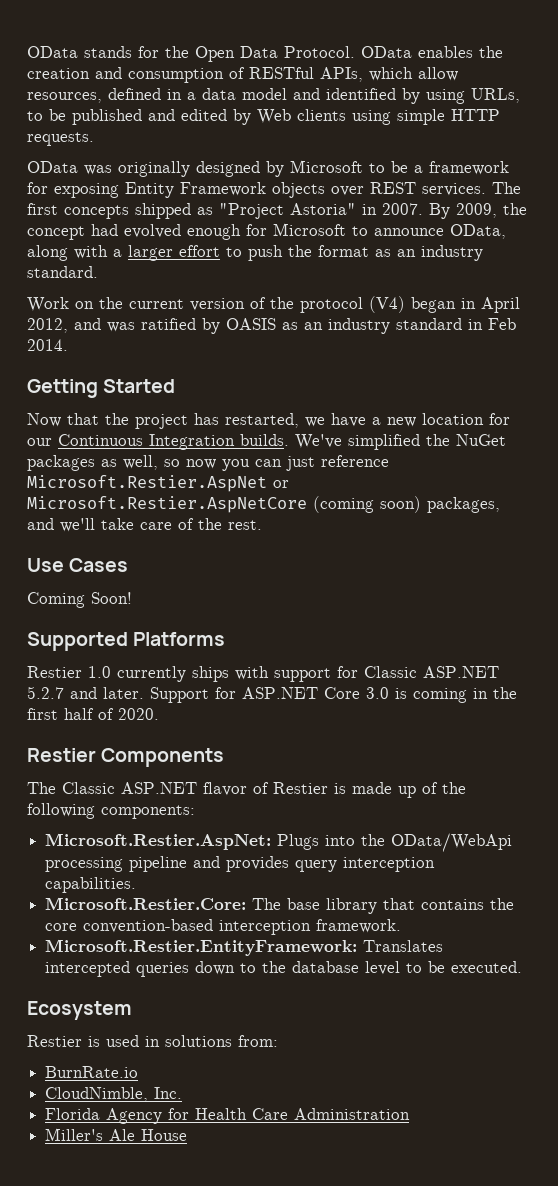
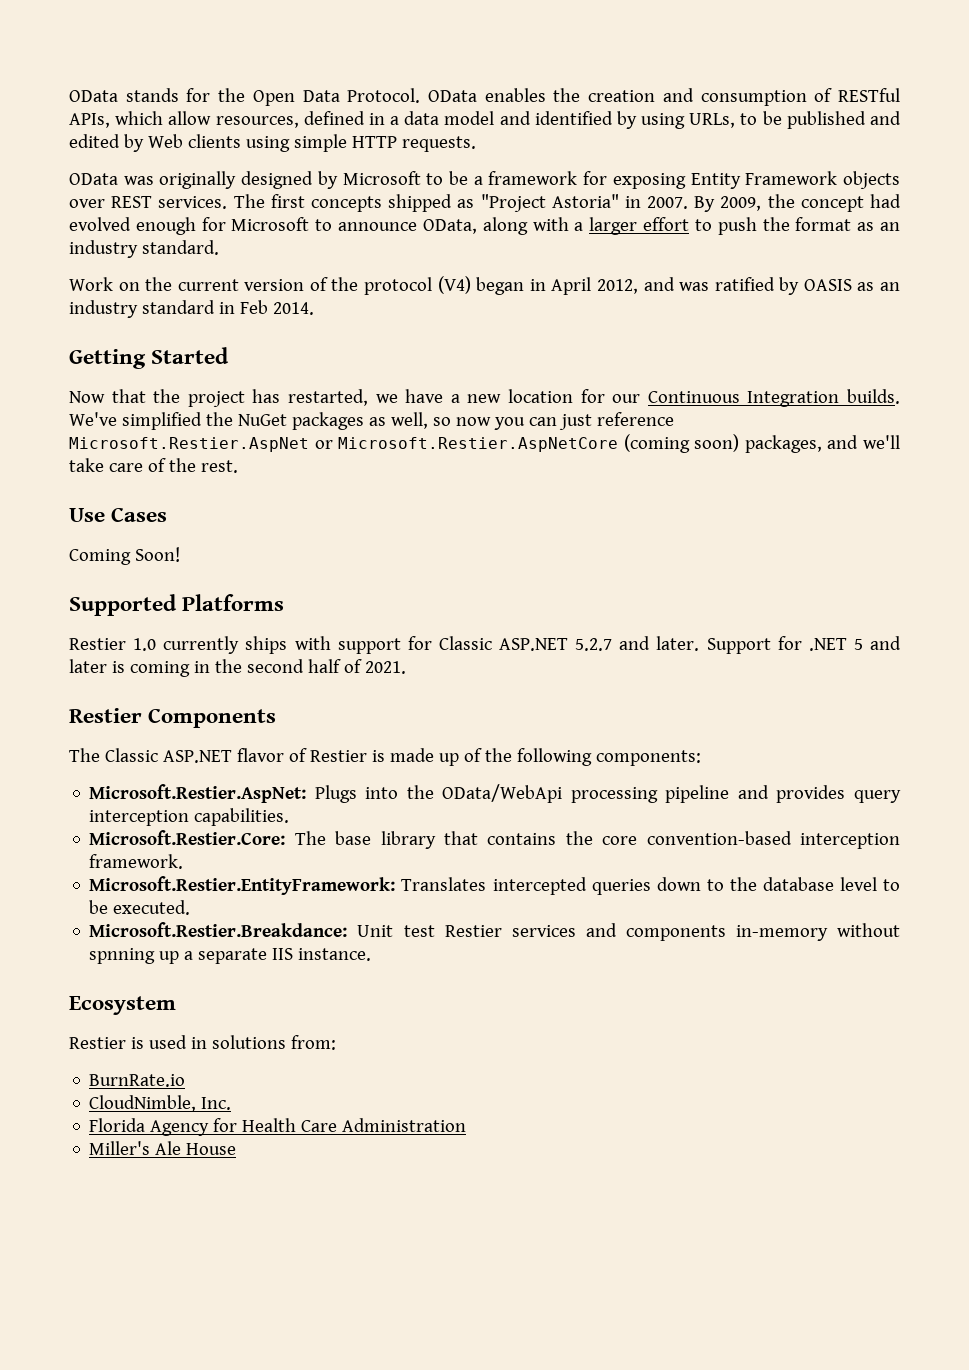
[242,687,389,699] ASP.NET Core 3.0 -> [808,636,901,651] [69,659,107,673] .NET 5 and later
[27,708,58,720] first -> [246,659,304,673] second
[118,708,159,720] 2020. -> [364,661,406,674] 2021.
(523, 967) none -> [89,922,900,941] [89,948,372,964] // Microsoft.Restier.Breakdance: Unit test Restier services and components in-memory without spnning up a separate IIS instance.

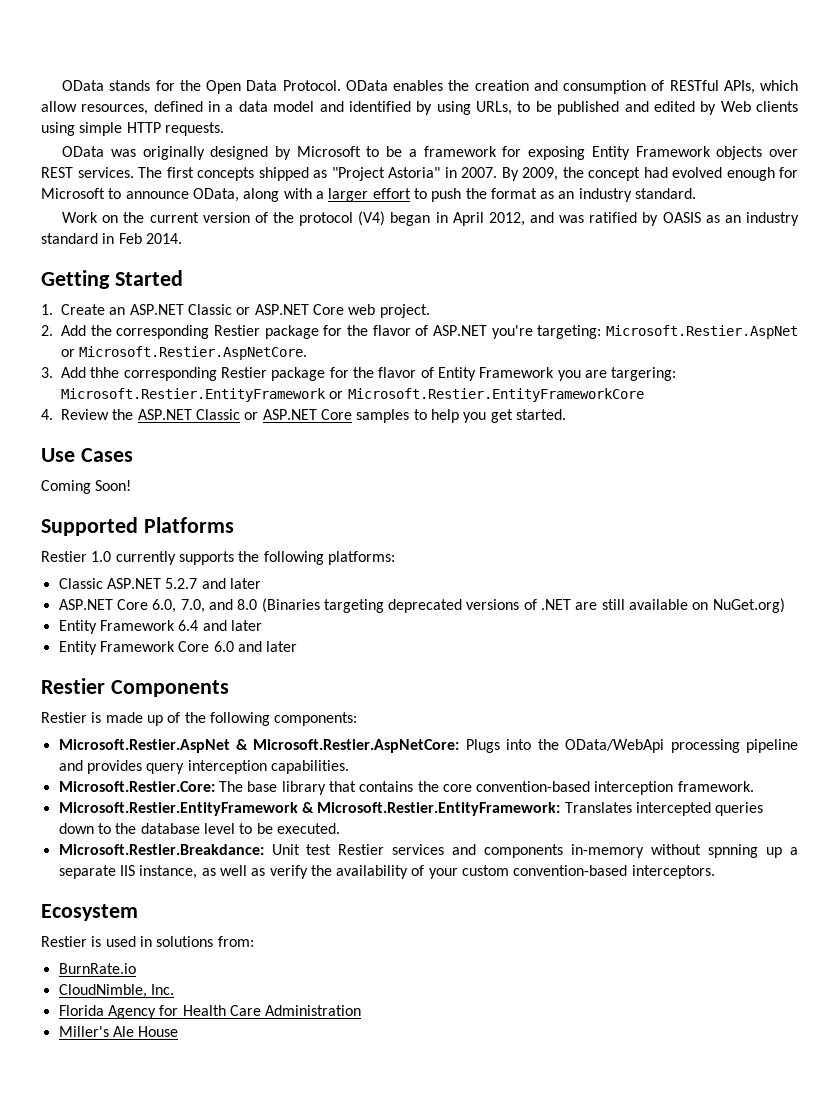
[69,389,901,407] [69,412,674,430] [69,434,900,453] [69,458,238,473] Now that the project has restarted, we have a new location for our Continuous Integration builds. We've simplified the NuGet packages as well, so now you can just reference Microsoft.Restier.AspNet or Microsoft.Restier.AspNetCore (coming soon) packages, and we'll take care of the rest. -> [41,304,430,318] [41,325,799,339] [61,346,308,360] [41,367,677,381] [61,388,644,402] [41,409,566,423] 1. Create an ASP.NET Classic or ASP.NET Core web project. // 2. Add the corresponding Restier package for the flavor of ASP.NET you're targeting: Microsoft.Restier.AspNet or Microsoft.Restier.AspNetCore. // 3. Add thhe corresponding Restier package for the flavor of Entity Framework you are targering: Microsoft.Restier.EntityFramework or Microsoft.Restier.EntityFrameworkCore // 4. Review the ASP.NET Classic or ASP.NET Core samples to help you get started.
[245,636,901,654] [69,659,406,677] [69,708,277,728] [69,748,307,763] ships with support for Classic ASP.NET 5.2.7 and later. Support for .NET 5 and later is coming in the second half of 2021. // Restier Components // The Classic ASP.NET flavor of -> [178,551,395,565] [58,578,261,589] [58,598,785,613] [58,620,262,634] [58,641,298,655] [41,678,229,697] supports the following platforms: // Classic ASP.NET 5.2.7 and later // ASP.NET Core 6.0, 7.0, and 8.0 (Binaries targeting deprecated versions of .NET are still available on NuGet.org) // Entity Framework 6.4 and later // Entity Framework Core 6.0 and later // Restier Components //
[89,784,307,803] Microsoft.Restier.AspNet: -> [58,739,460,753] Microsoft.Restier.AspNet & Microsoft.Restier.AspNetCore:
(184, 861) none -> [58,802,314,816] Microsoft.Restier.EntityFramework &
[298,948,372,961] instance. -> [139,865,715,879] instance, as well as verify the availability of your custom convention-based interceptors.

